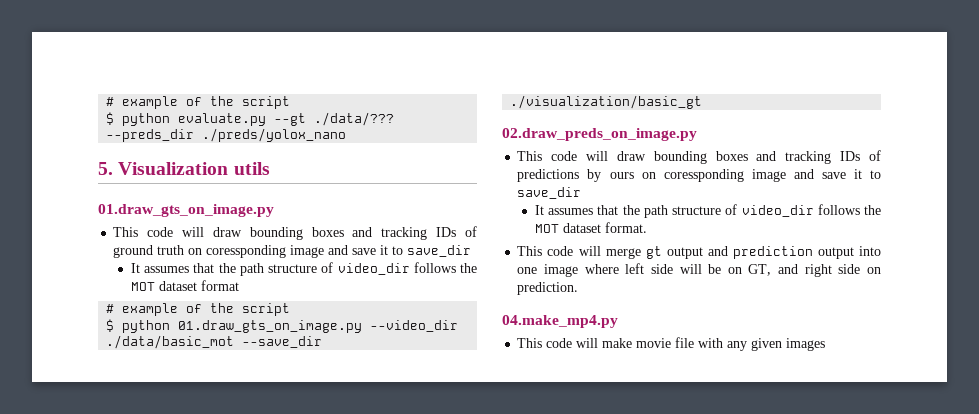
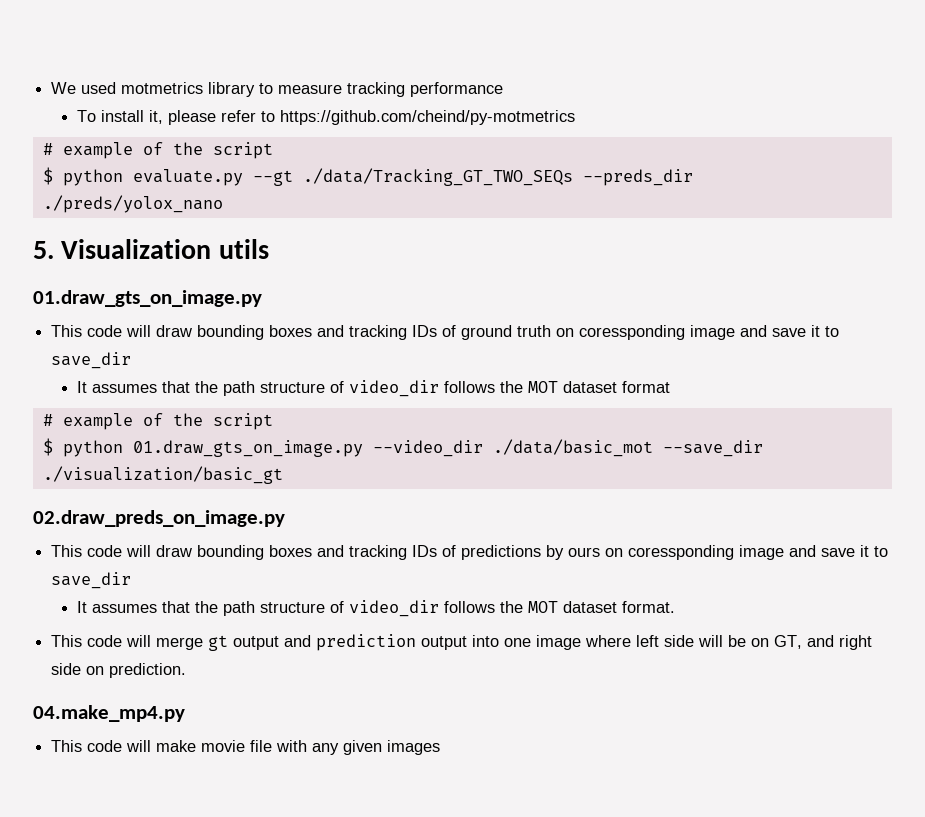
(106, 101) none -> [51,82,504,97] [77,110,576,125] We used motmetrics library to measure tracking performance // To install it, please refer to https://github.com/cheind/py-motmetrics //
[314,112,395,126] ./data/??? -> [302,168,573,186] ./data/Tracking_GT_TWO_SEQs

